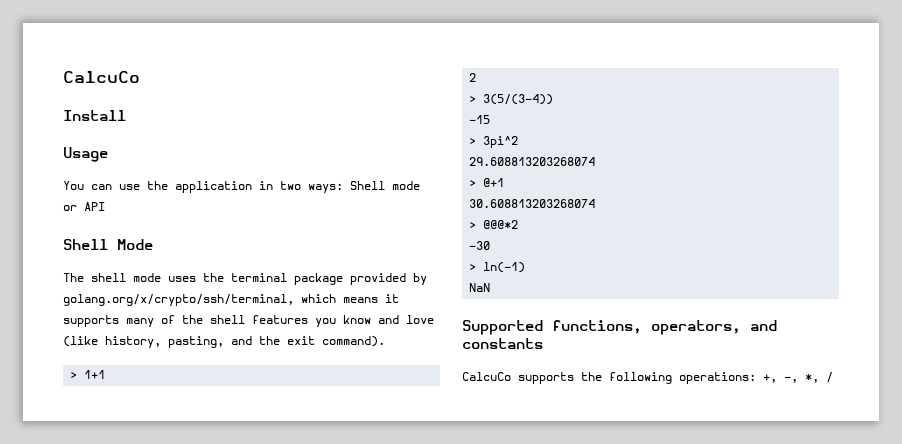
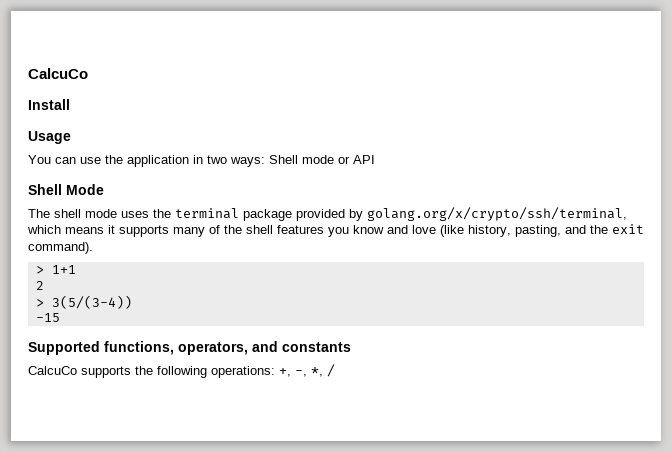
[469,136,519,148] [469,157,596,166] [469,178,505,187] [469,199,596,208] [469,220,519,229] [469,241,491,250] [469,262,526,273] [469,283,491,292] // > 3pi^2 // 29.608813203268074 // > @+1 // 30.608813203268074 // > @@@*2 // -30 // > ln(-1) // NaN -> (60, 317) none

